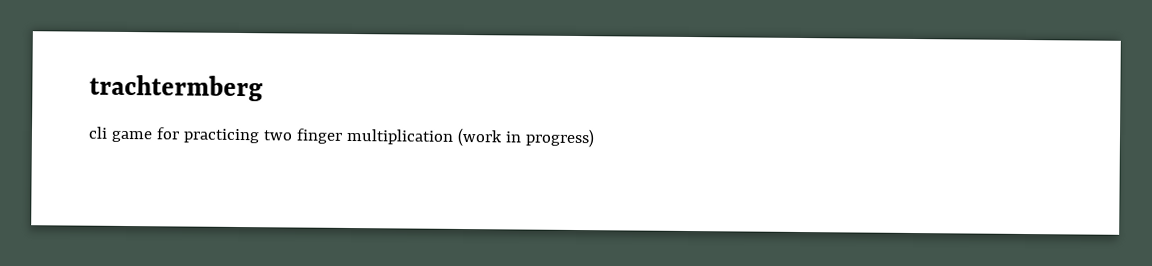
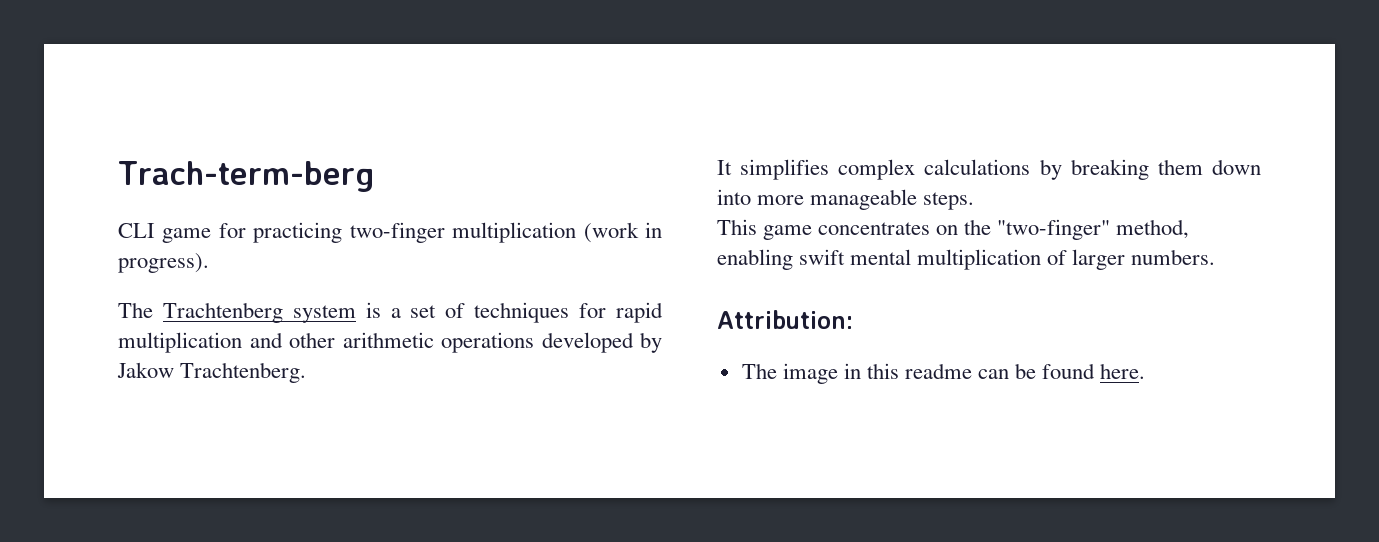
[89,74,263,102] [88,126,108,139] trachtermberg // cli -> [118,161,374,192] [118,223,155,238] Trach-term-berg // CLI
[262,128,343,144] two finger -> [349,222,445,243] two-finger
[524,128,595,148] progress) -> [118,253,209,273] [118,302,664,323] [118,332,662,353] [117,362,307,383] [717,159,1261,180] [717,189,975,210] [717,219,1190,240] [717,249,1216,270] [717,310,853,329] [741,363,1146,384] progress). // The Trachtenberg system is a set of techniques for rapid multiplication and other arithmetic operations developed by Jakow Trachtenberg. // It simplifies complex calculations by breaking them down into more manageable steps. // This game concentrates on the "two-finger" method, enabling swift mental multiplication of larger numbers. // Attribution: // The image in this readme can be found here.

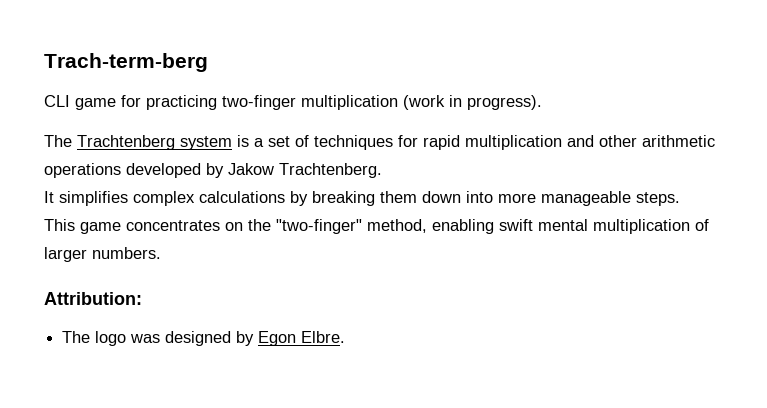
[782,363,1146,384] image in this readme can be found here. -> [95,331,346,346] logo was designed by Egon Elbre.

